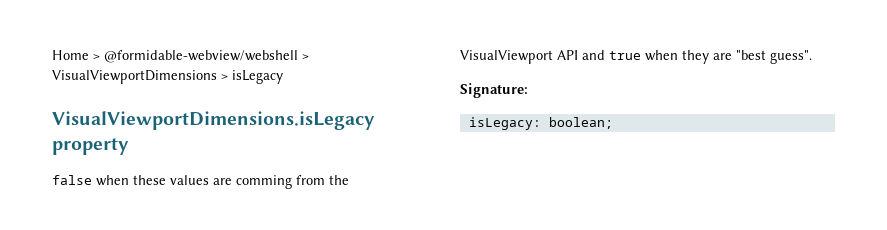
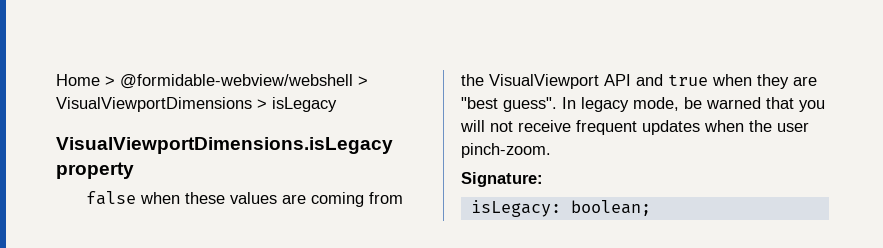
[236,175,292,189] comming -> [311,192,365,207] coming
(812, 57) none -> [562,97,825,112] [460,120,809,135] [461,143,551,158] In legacy mode, be warned that you will not receive frequent updates when the user pinch-zoom.

